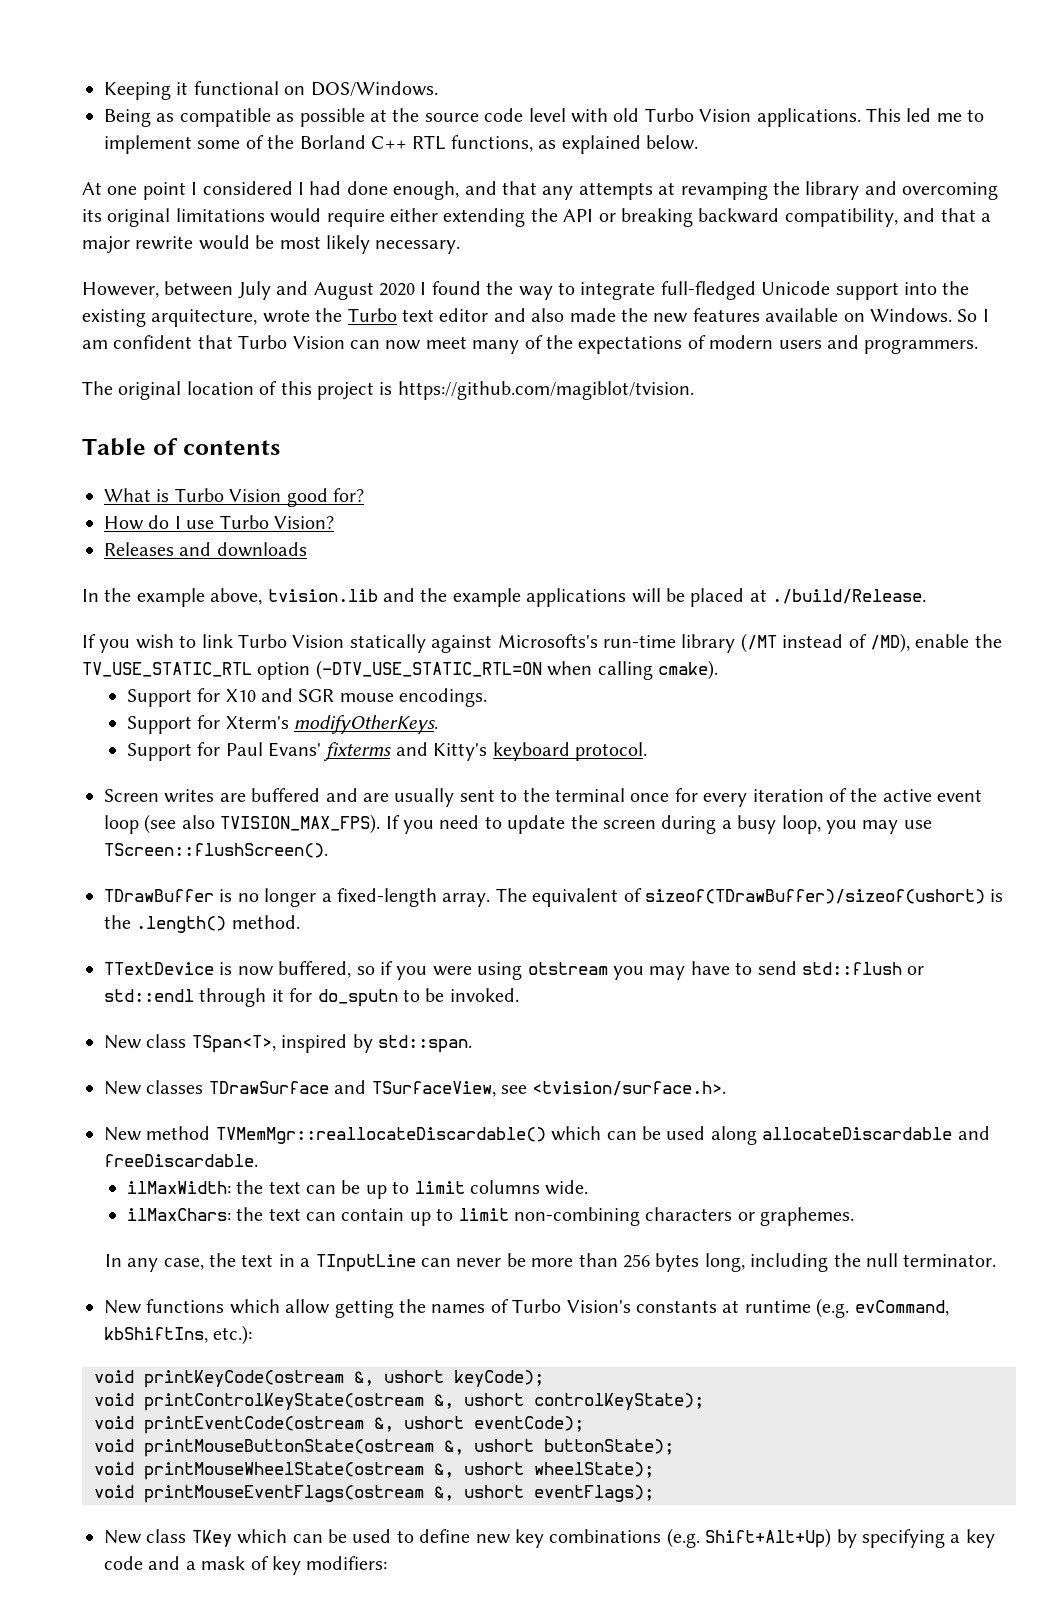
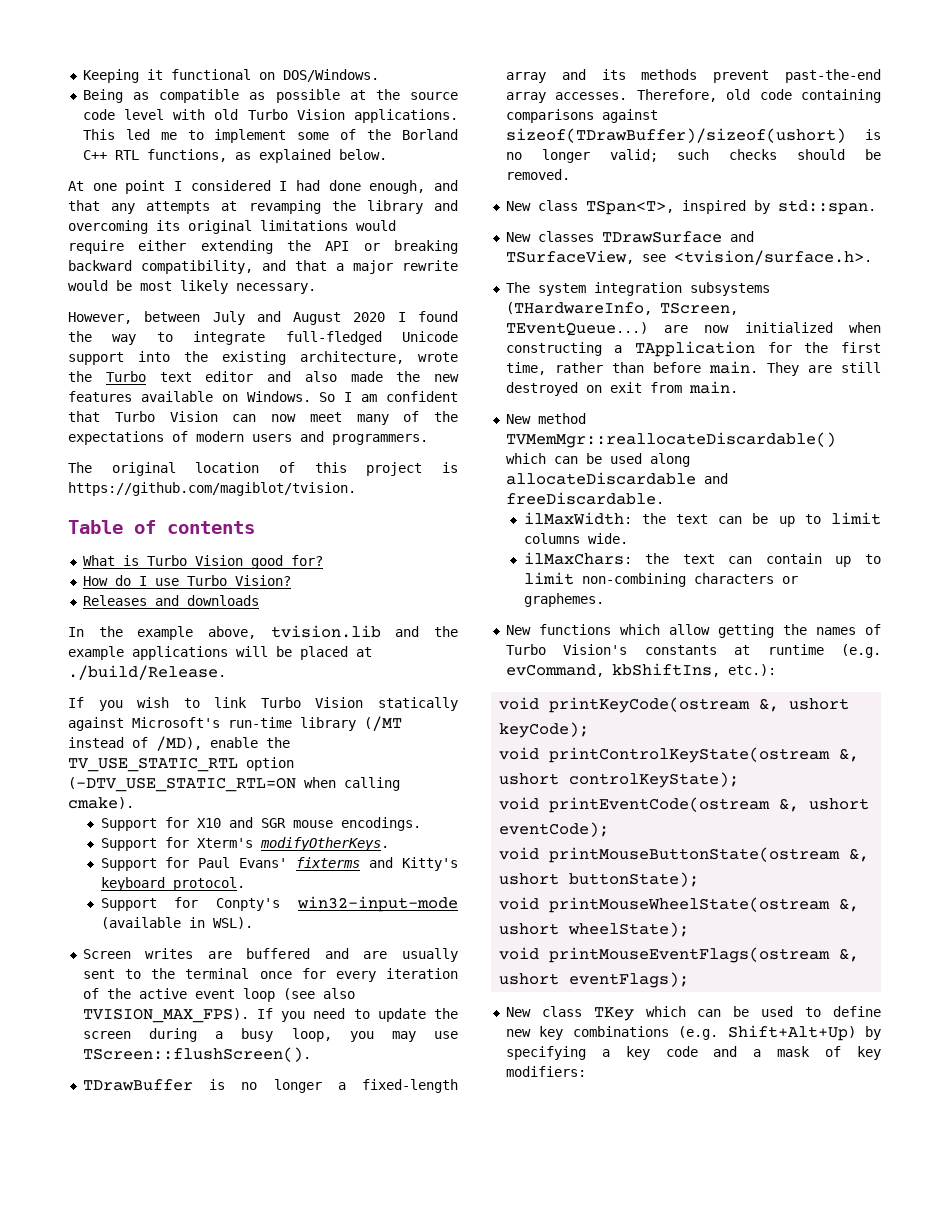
[151,309,258,327] arquitecture, -> [300,351,404,364] architecture,
[497,634,598,648] Microsofts's -> [132,717,220,728] Microsoft's
(647, 751) none -> [100,896,458,912] [100,917,253,929] // Support for Conpty's win32-input-mode (available in WSL).
[442,888,1004,907] [104,915,300,933] [104,961,925,980] [104,988,519,1007] array. The equivalent of sizeof(TDrawBuffer)/sizeof(ushort) is the .length() method. // TTextDevice is now buffered, so if you were using otstream you may have to send std::flush or std::endl through it for do_sputn to be invoked. -> [505,69,881,83] [505,89,881,103] [505,109,658,123] [505,128,881,143] [505,149,881,163] [505,169,570,180] array and its methods prevent past-the-end array accesses. Therefore, old code containing comparisons against sizeof(TDrawBuffer)/sizeof(ushort) is no longer valid; such checks should be removed.
(727, 1088) none -> [505,282,770,296] [505,302,738,315] [505,322,881,336] [505,341,881,357] [505,361,881,376] [505,381,738,396] // The system integration subsystems (THardwareInfo, TScreen, TEventQueue...) are now initialized when constructing a TApplication for the first time, rather than before main. They are still destroyed on exit from main.
[104,1253,997,1272] // In any case, the text in a TInputLine can never be more than 256 bytes long, including the null terminator. -> (604, 600) none

